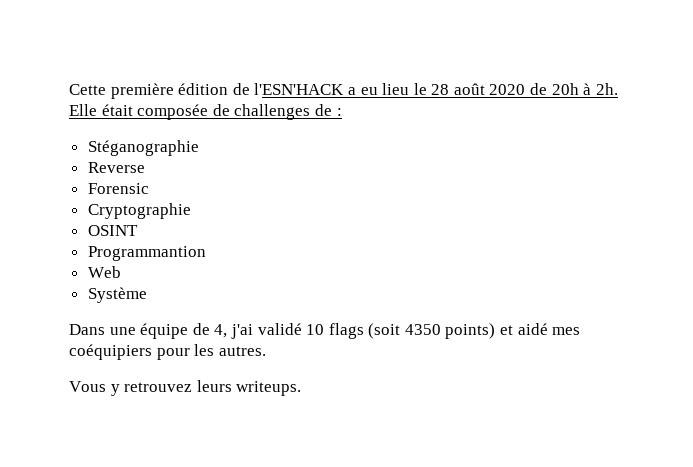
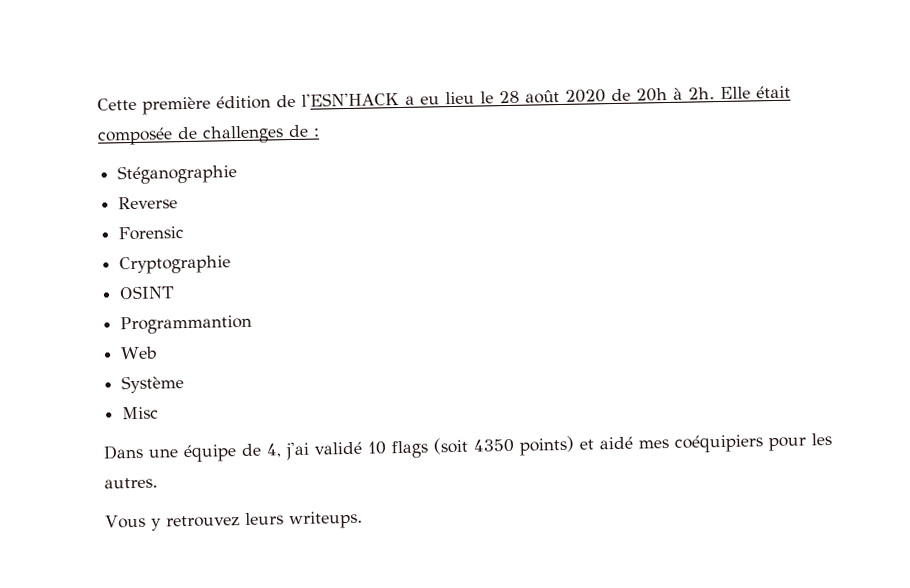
(147, 295) none -> [122,406,160,420] // Misc

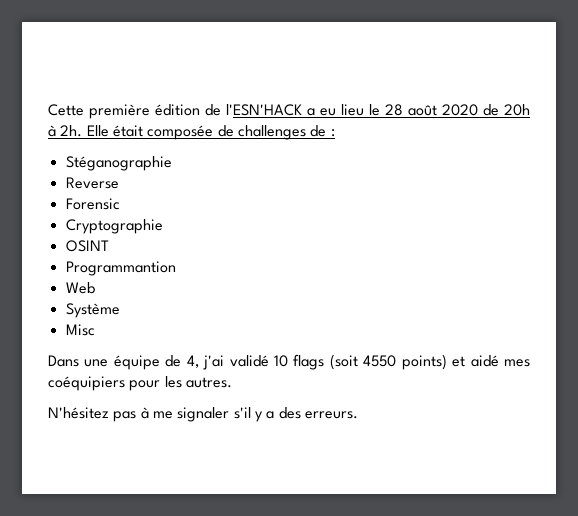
[473,438,514,453] 4350 -> [363,355,397,367] 4550
[105,510,363,531] Vous y retrouvez leurs writeups. -> [48,407,358,422] N'hésitez pas à me signaler s'il y a des erreurs.

